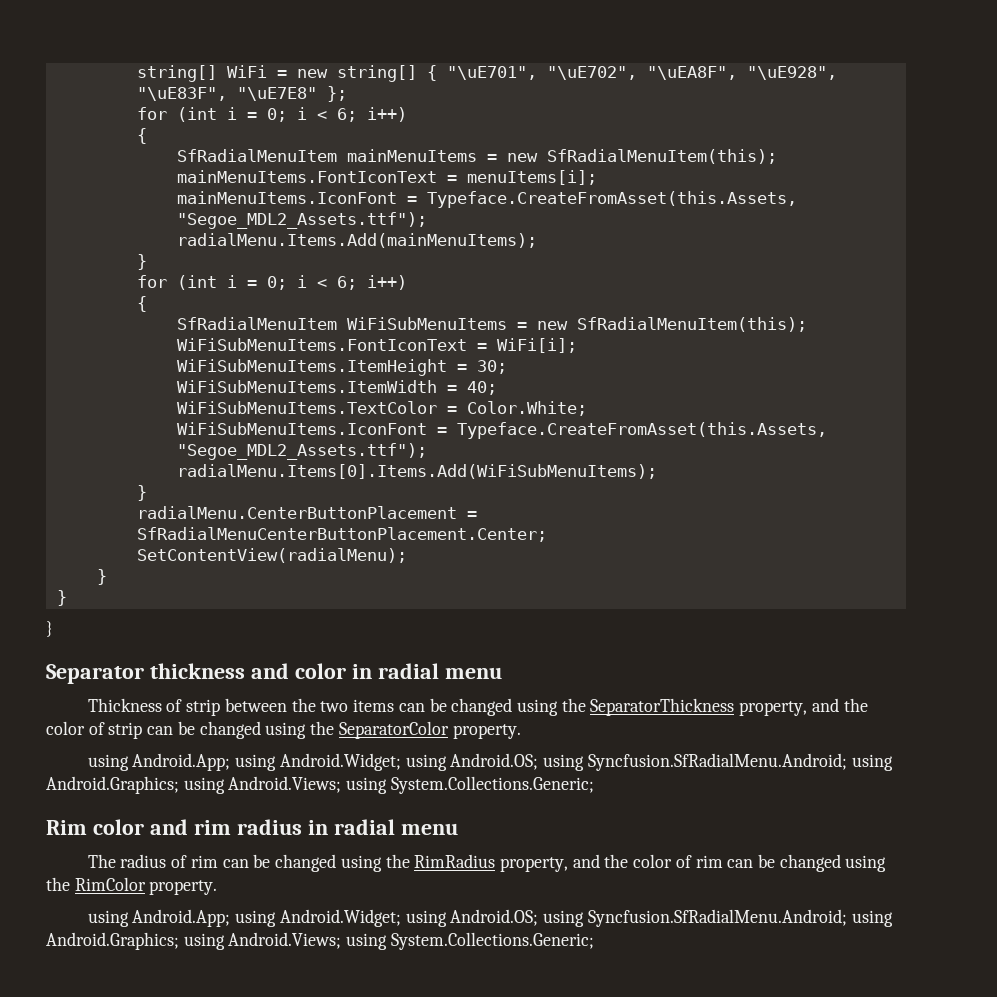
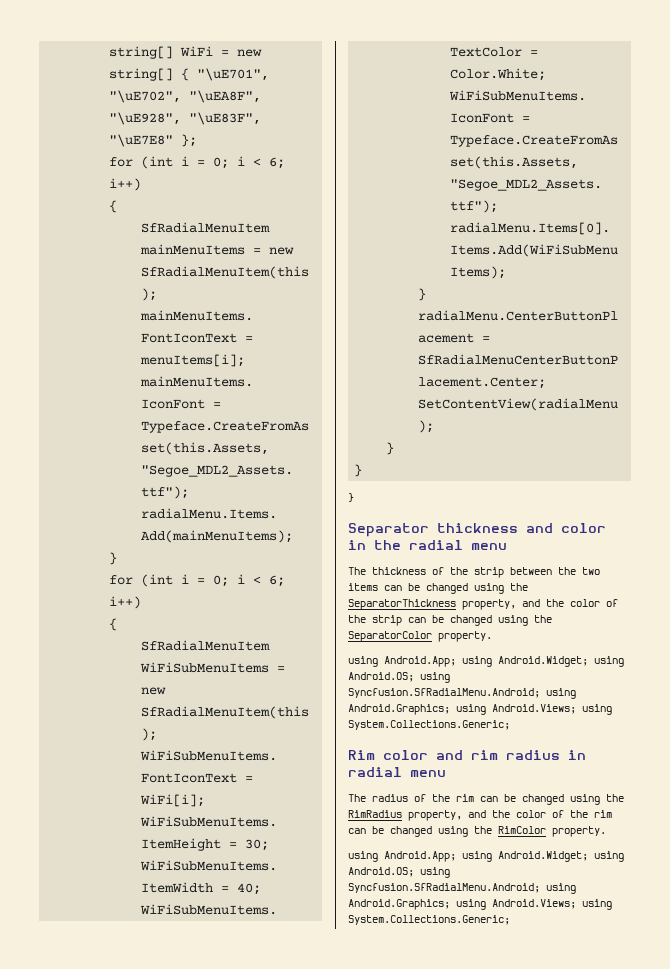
[377,663,502,679] [87,698,183,712] radial menu // Thickness of -> [374,540,507,550] [348,567,468,575] the radial menu // The thickness of the
(105, 728) none -> [348,615,366,623] the
(188, 861) none -> [432,794,450,802] the
(692, 861) none -> [570,810,588,818] the

